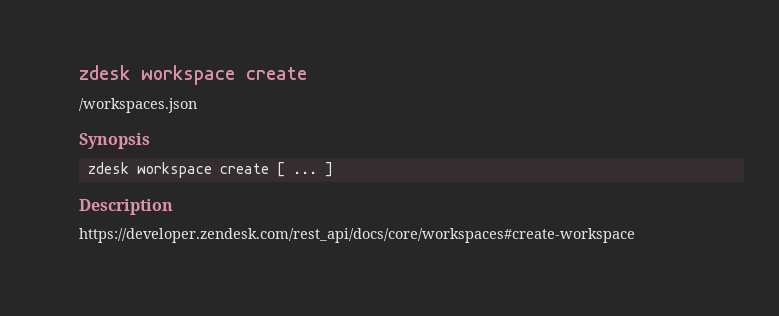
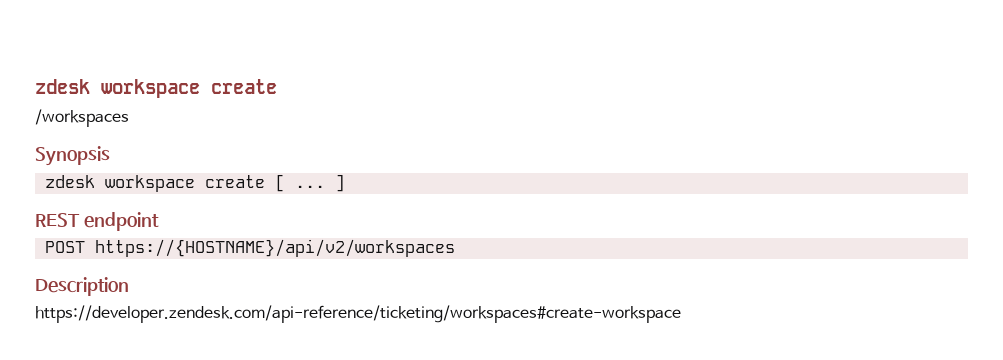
[79,98,197,113] /workspaces.json -> [35,109,129,127] /workspaces
(333, 169) none -> [35,212,159,231] [44,239,455,257] // REST endpoint // POST https://{HOSTNAME}/api/v2/workspaces
[79,228,635,243] https://developer.zendesk.com/rest_api/docs/core/workspaces#create-workspace -> [35,305,681,323] https://developer.zendesk.com/api-reference/ticketing/workspaces#create-workspace

